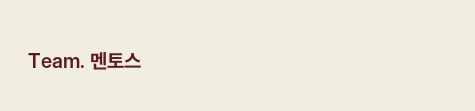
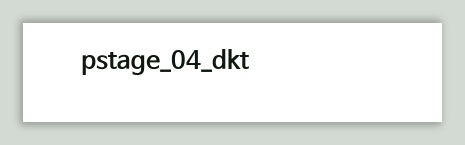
[28,52,142,70] Team. 멘토스 -> [81,49,249,75] pstage_04_dkt

